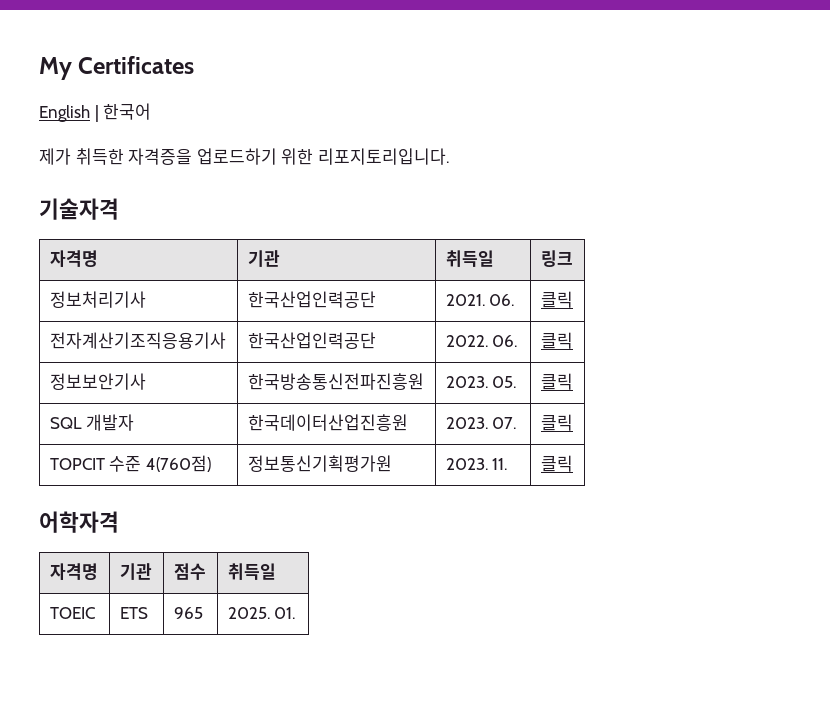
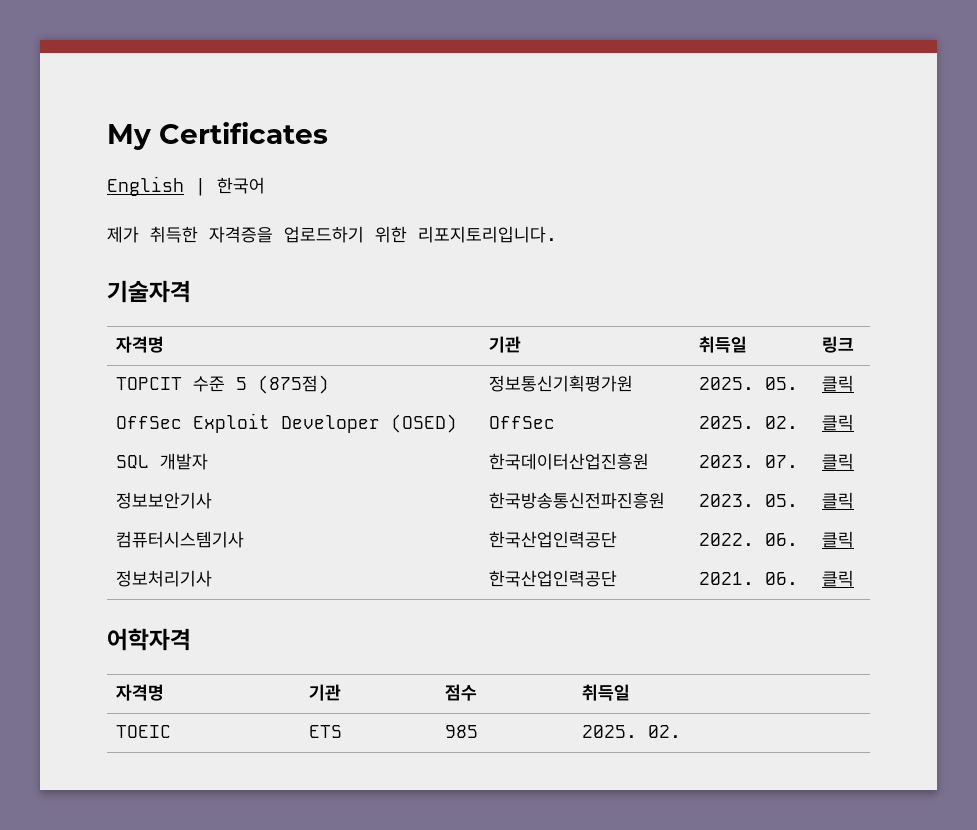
[49,291,146,308] [247,291,376,308] [445,294,515,306] [540,291,573,308] [49,332,226,349] [247,332,376,349] [445,335,518,347] [540,332,573,349] [49,373,146,390] [247,373,424,390] [445,376,517,388] 정보처리기사 | 한국산업인력공단 | 2021. 06. | 클릭 // 전자계산기조직응용기사 | 한국산업인력공단 | 2022. 06. | 클릭 // 정보보안기사 | 한국방송통신전파진흥원 | 2023. 05. -> [116,375,330,394] [489,375,634,392] [699,377,799,390] [822,375,855,392] [116,413,458,433] [489,416,556,429] [699,416,799,429] TOPCIT 수준 5 (875점) | 정보통신기획평가원 | 2025. 05. | 클릭 // OffSec Exploit Developer (OSED) | OffSec | 2025. 02.
[49,455,211,472] [247,455,392,472] [445,458,508,470] TOPCIT 수준 4(760점) | 정보통신기획평가원 | 2023. 11. -> [116,492,213,509] [489,492,666,509] [699,494,799,507] [822,492,855,509] [116,531,245,548] [489,531,618,548] [699,533,799,546] [822,531,855,548] [116,570,213,587] [489,570,618,587] [699,572,799,585] 정보보안기사 | 한국방송통신전파진흥원 | 2023. 05. | 클릭 // 컴퓨터시스템기사 | 한국산업인력공단 | 2022. 06. | 클릭 // 정보처리기사 | 한국산업인력공단 | 2021. 06.
[173,607,203,619] [227,607,296,619] 965 | 2025. 01. -> [445,725,479,738] [582,725,682,738] 985 | 2025. 02.

